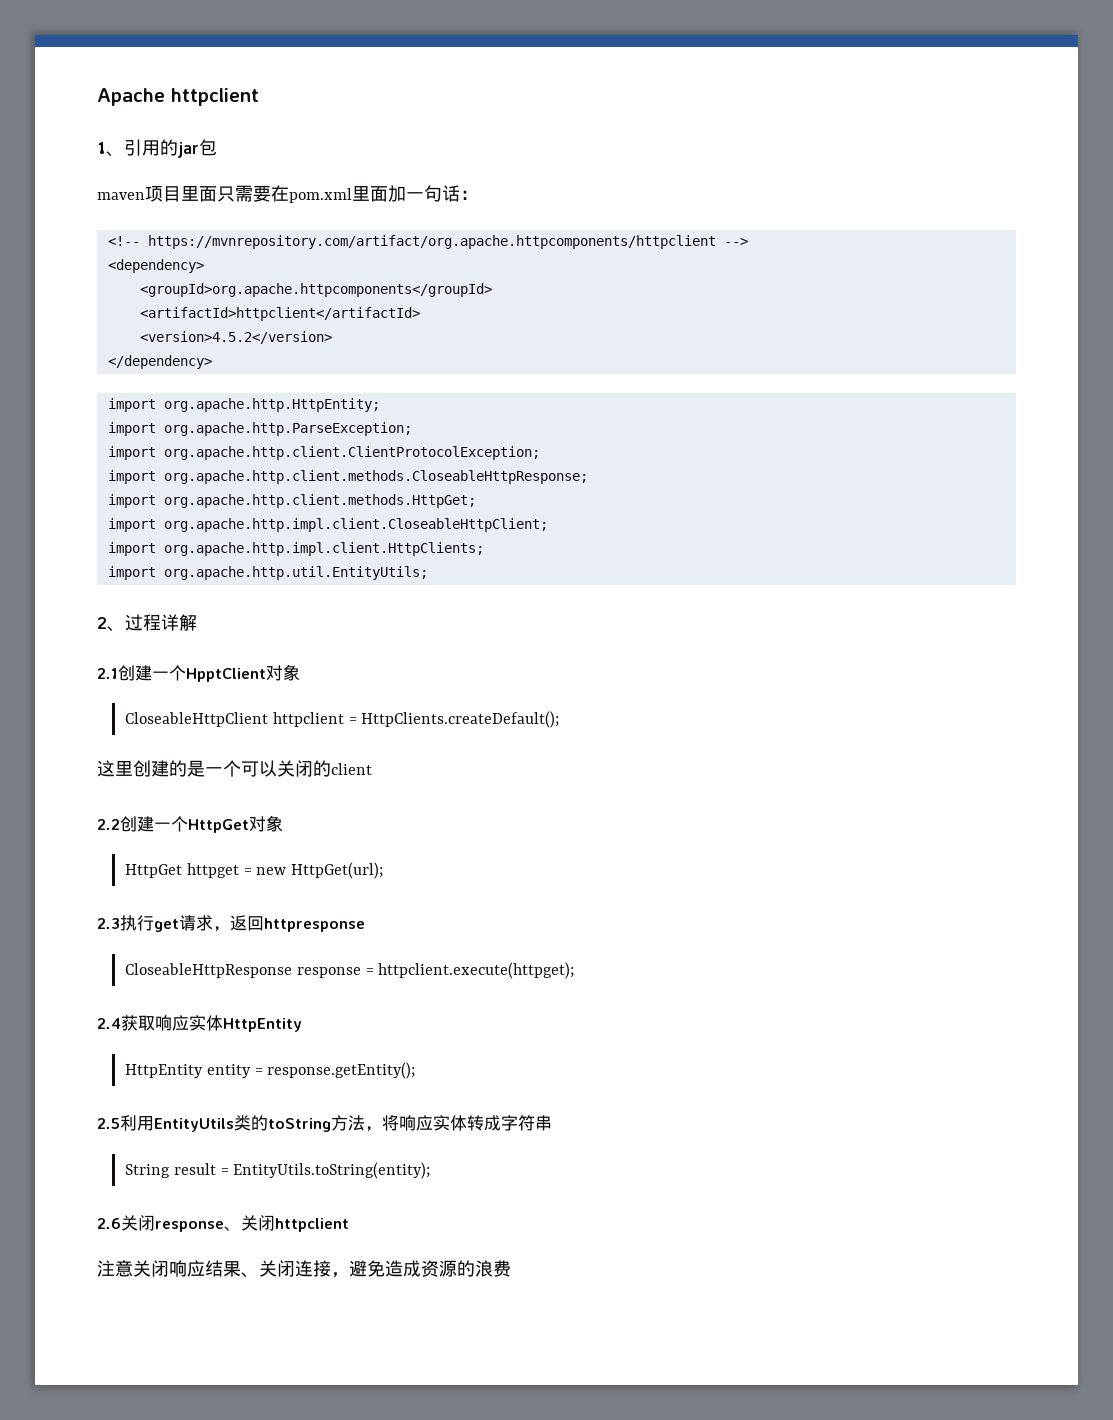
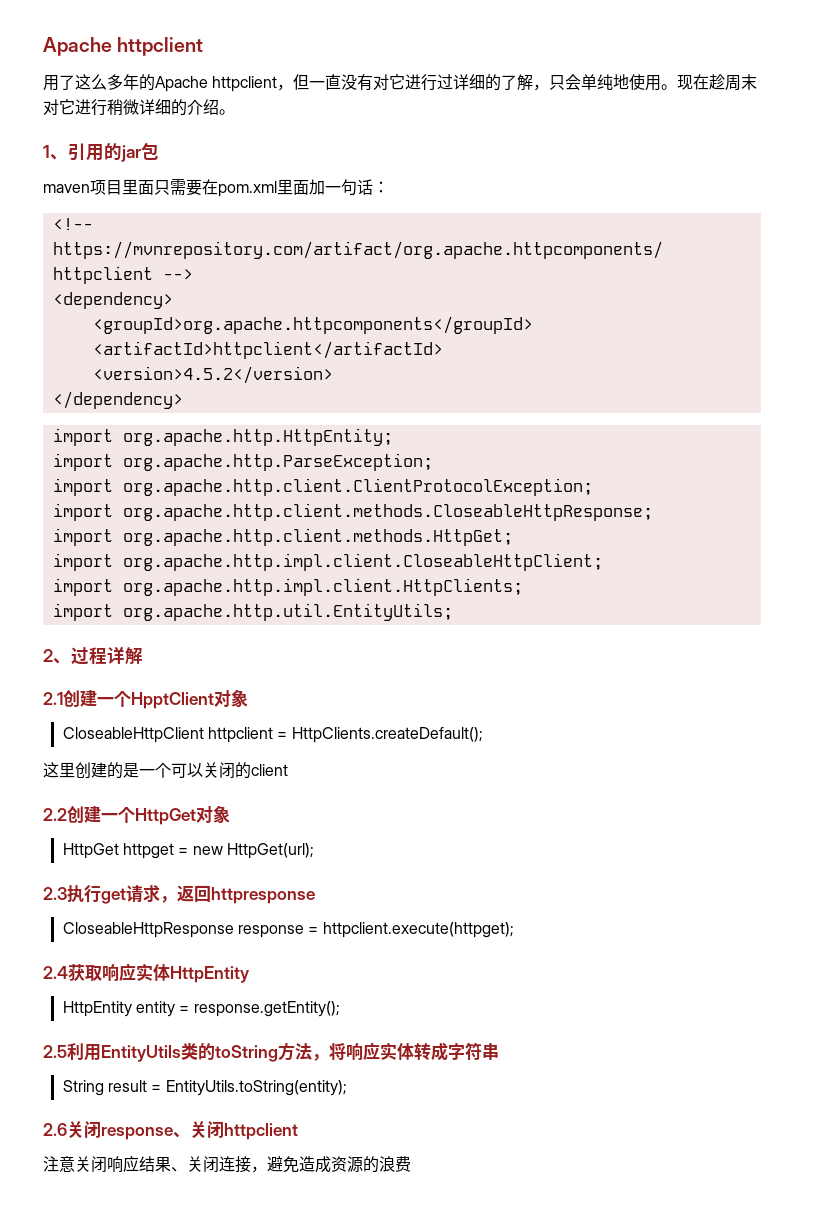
[97,88,259,106] Apache httpclient -> [43,37,204,56] [43,74,758,92] [43,99,235,116] Apache httpclient // 用了这么多年的Apache httpclient，但一直没有对它进行过详细的了解，只会单纯地使用。现在趁周末对它进行稍微详细的介绍。

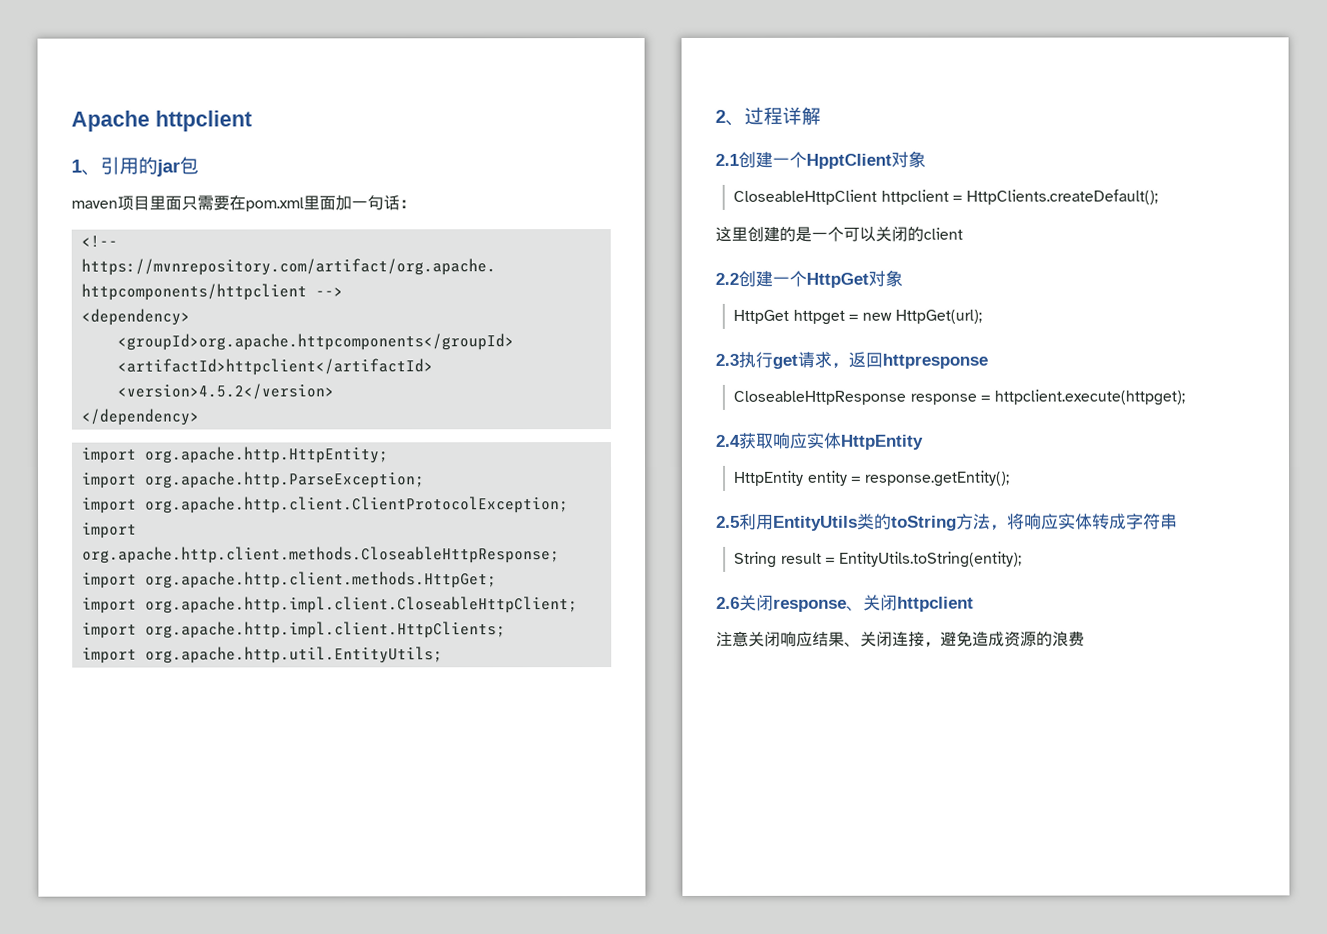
[43,37,204,56] [43,74,758,92] [43,99,235,116] Apache httpclient // 用了这么多年的Apache httpclient，但一直没有对它进行过详细的了解，只会单纯地使用。现在趁周末对它进行稍微详细的介绍。 -> [71,110,252,132] Apache httpclient

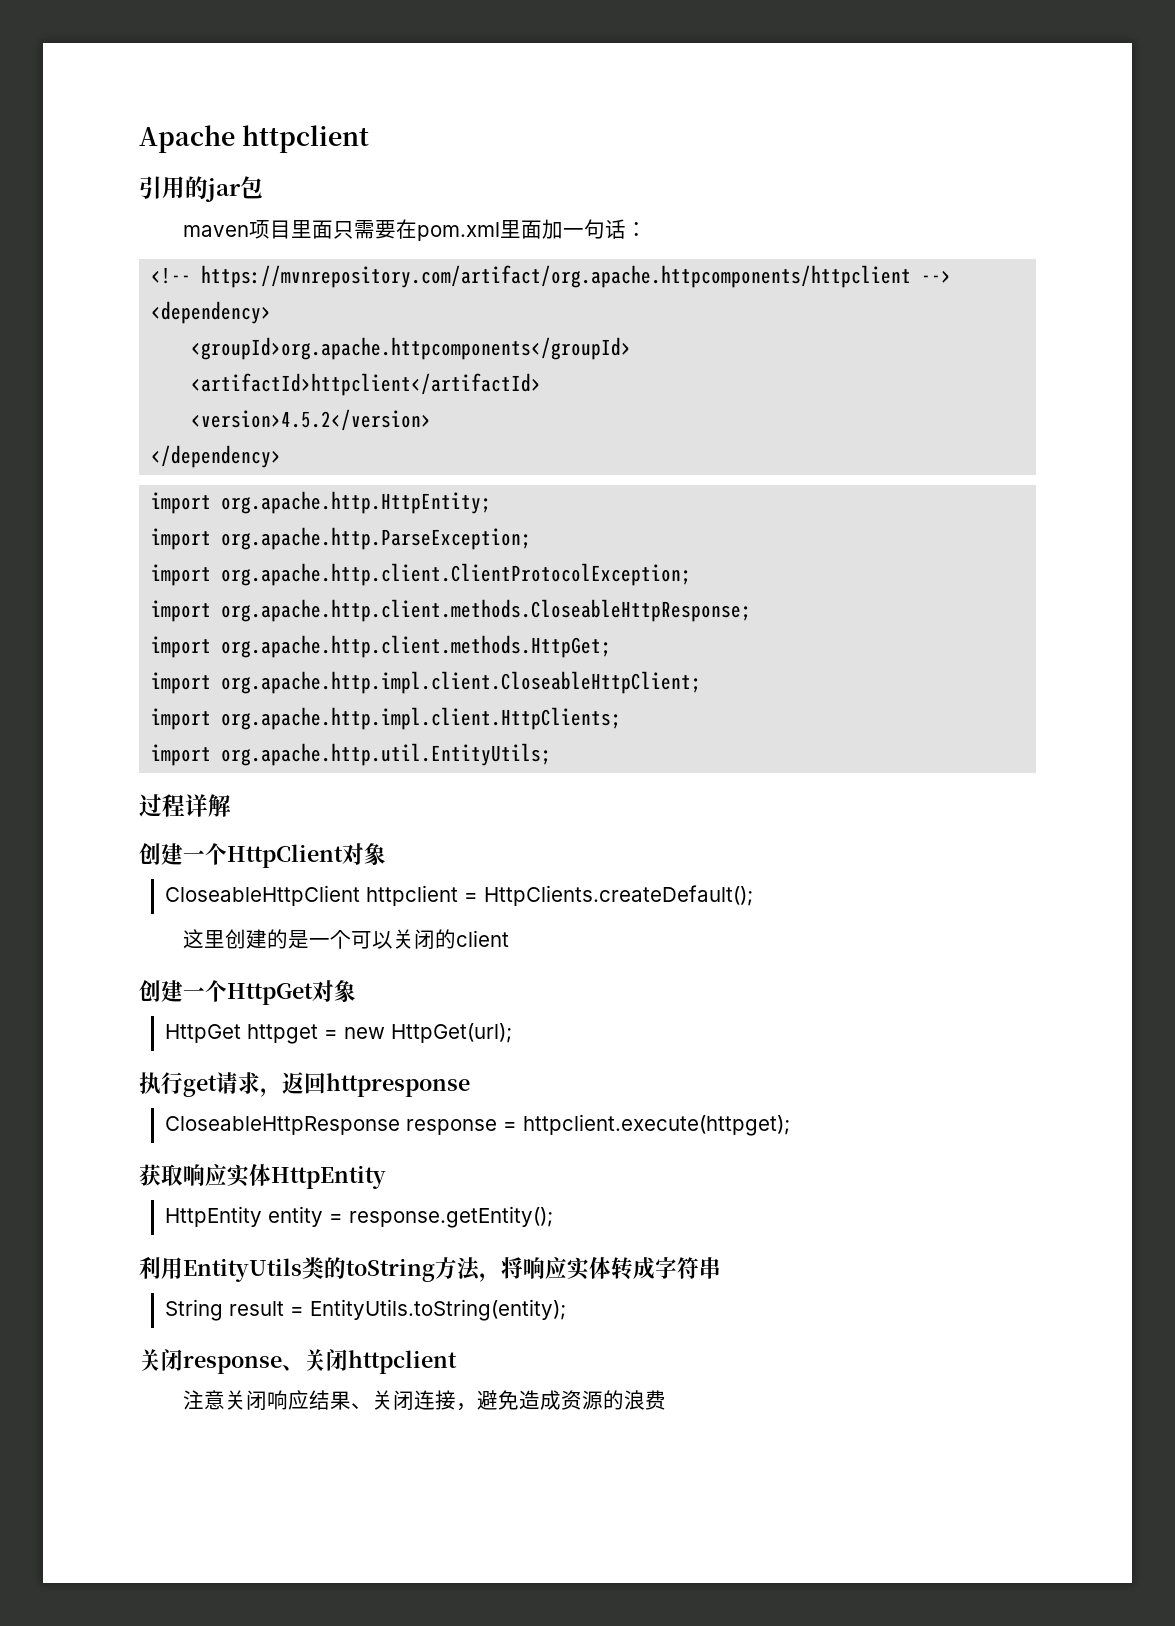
[71,159,101,176] 1、 -> (369, 139) none
[715,109,745,126] 2、 -> (552, 754) none
[715,151,892,169] 2.1创建一个HpptClient -> [139,843,343,868] 创建一个HttpClient
[715,272,739,285] 2.2 -> (510, 938) none
[715,353,739,366] 2.3 -> (513, 1033) none
[715,434,740,447] 2.4 -> (791, 1125) none
[716,515,740,528] 2.5 -> (554, 1217) none
[716,596,740,609] 2.6 -> (567, 1310) none

